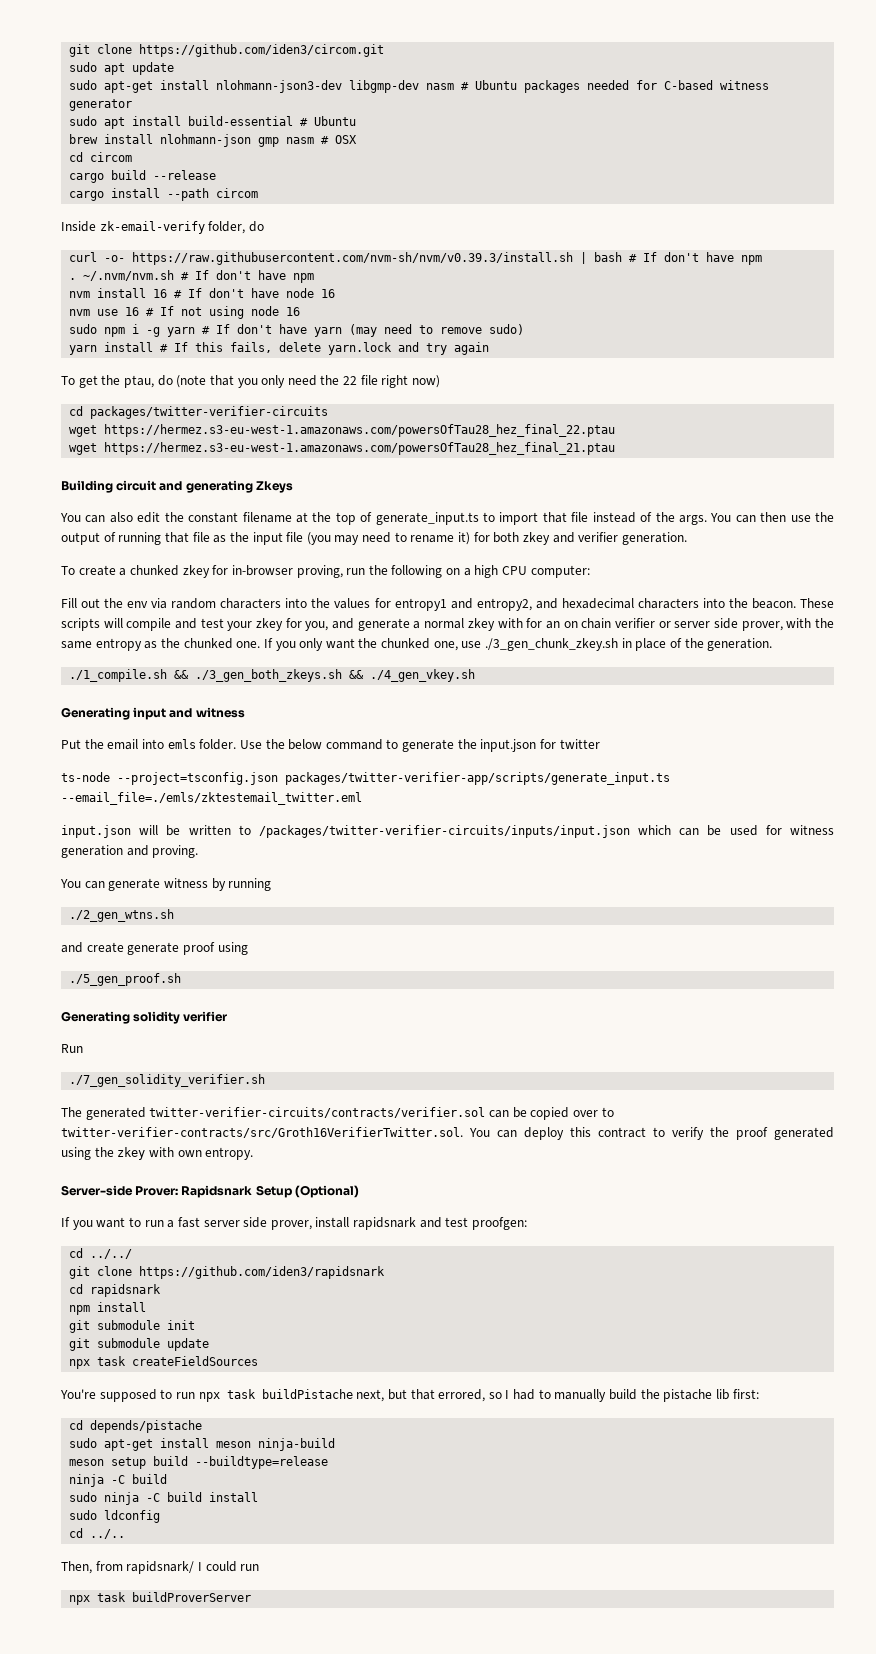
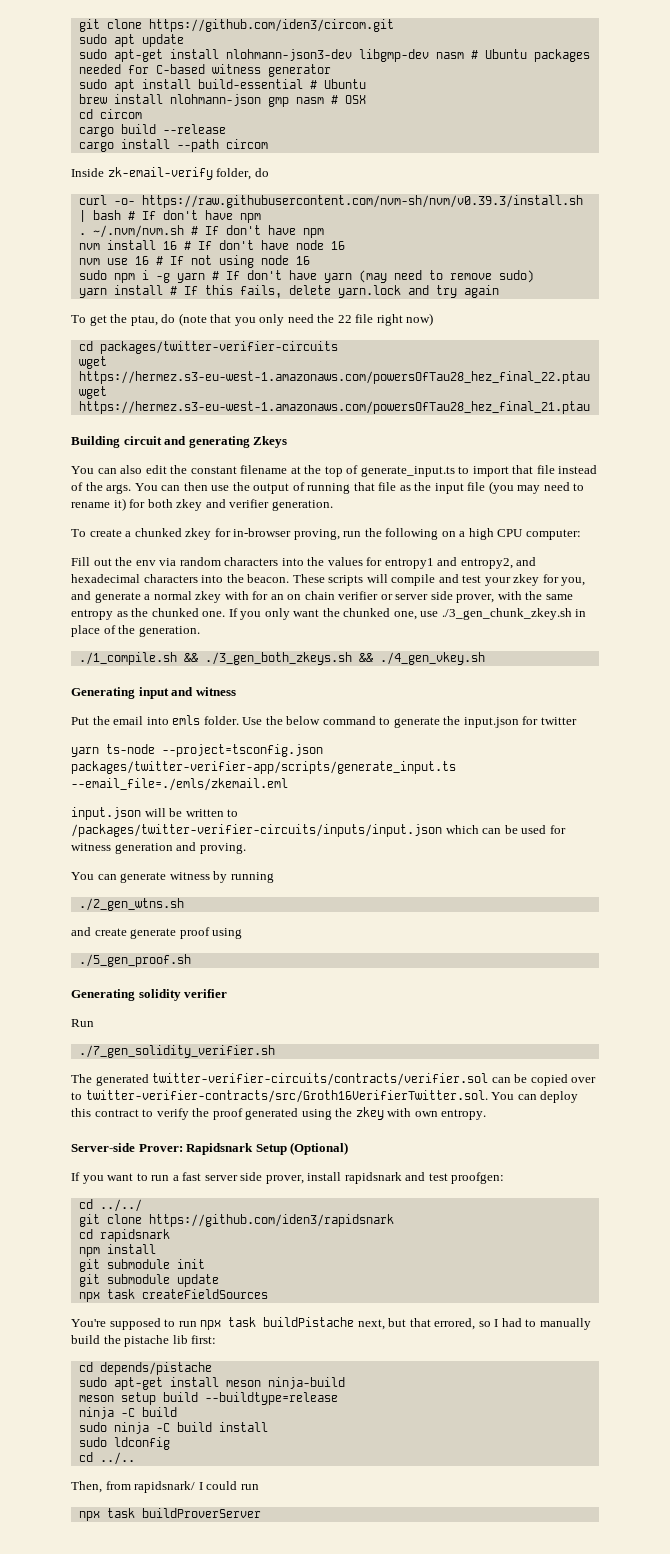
(600, 744) none -> [71,747,99,757] yarn
[61,792,362,805] --email_file=./emls/zktestemail_twitter.eml -> [71,778,288,791] --email_file=./emls/zkemail.eml

